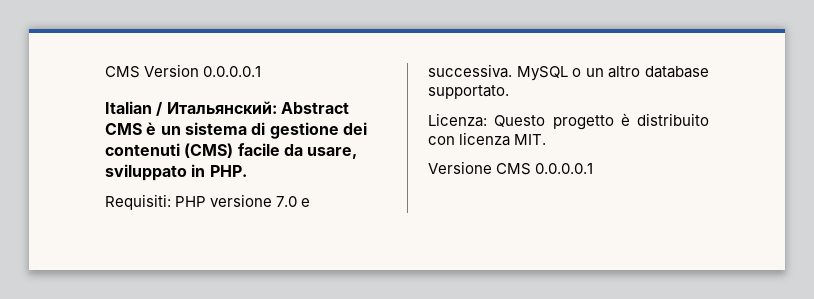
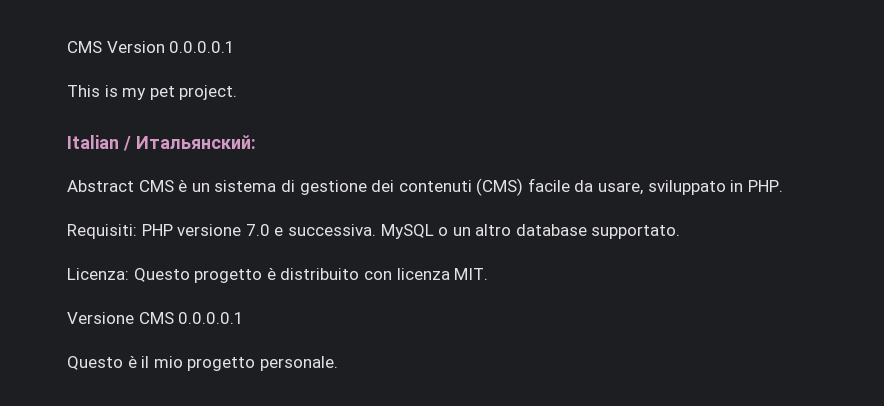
(262, 71) none -> [67,85,238,100] // This is my pet project.
(277, 107) none -> (256, 142) //
(594, 168) none -> [67,355,338,371] // Questo è il mio progetto personale.

